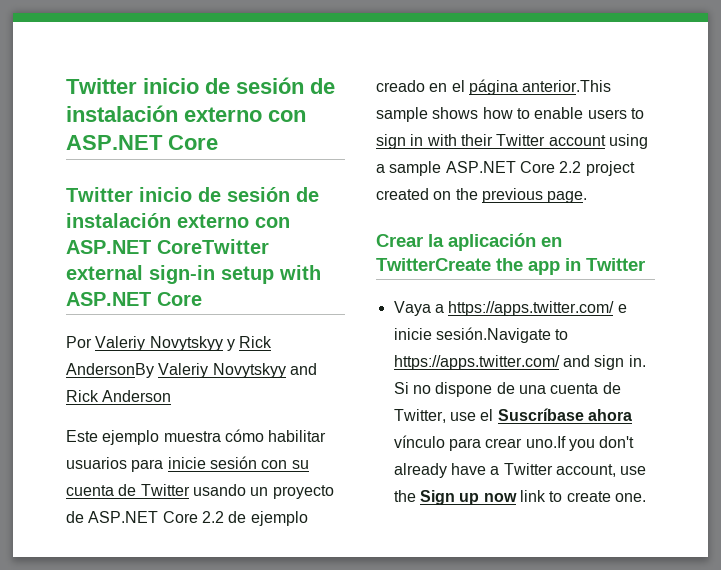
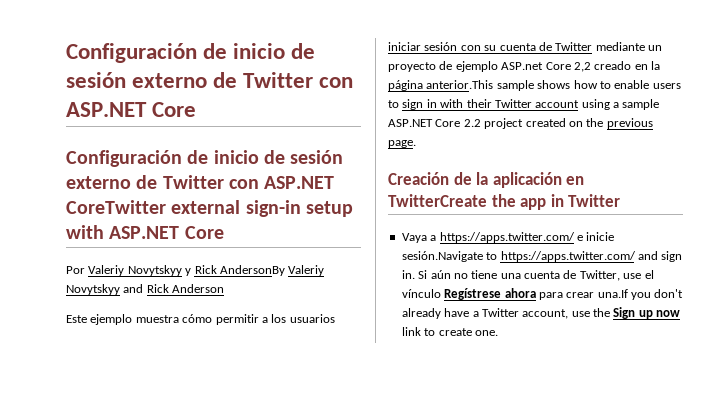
[66,77,335,94] [66,105,262,122] Twitter inicio de sesión de instalación externo -> [66,43,316,63] [66,72,314,88] Configuración de inicio de sesión externo de Twitter
[66,187,319,202] [66,213,249,228] Twitter inicio de sesión de instalación externo -> [66,150,344,167] [66,175,224,189] Configuración de inicio de sesión externo de Twitter
[268,430,327,442] [66,457,206,472] habilitar usuarios para inicie -> [215,314,335,325] [388,42,421,51] permitir a los usuarios iniciar
[192,484,246,496] usando -> [595,42,645,51] mediante
[88,511,308,526] ASP.NET Core 2.2 de ejemplo -> [455,61,591,72] ejemplo ASP.net Core 2,2
[451,80,465,92] el -> [651,61,660,70] la
[376,234,423,247] Crear -> [388,172,472,185] Creación de
[412,382,515,397] no dispone de -> [430,270,498,279] aún no tiene
[497,408,632,421] [393,435,445,448] Suscríbase ahora vínculo -> [401,288,536,300] vínculo Regístrese ahora
[525,436,566,448] uno.If -> [597,289,628,298] una.If

